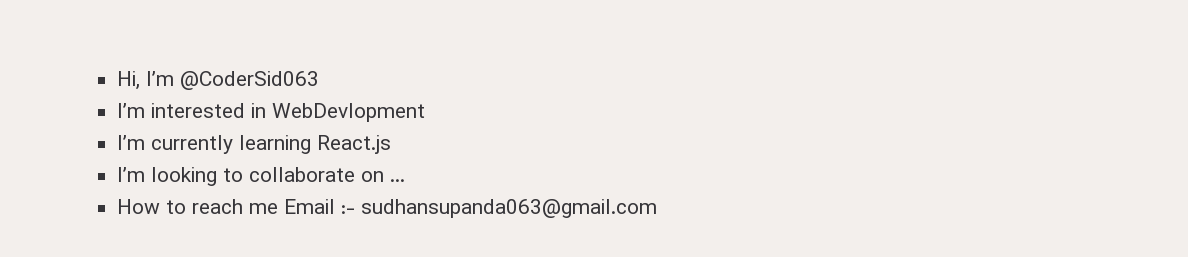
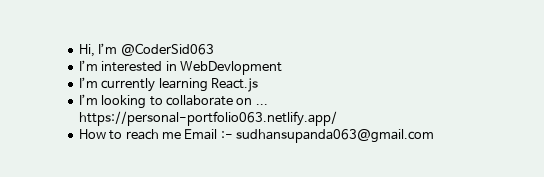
(406, 180) none -> [78,111,337,126] https://personal-portfolio063.netlify.app/

